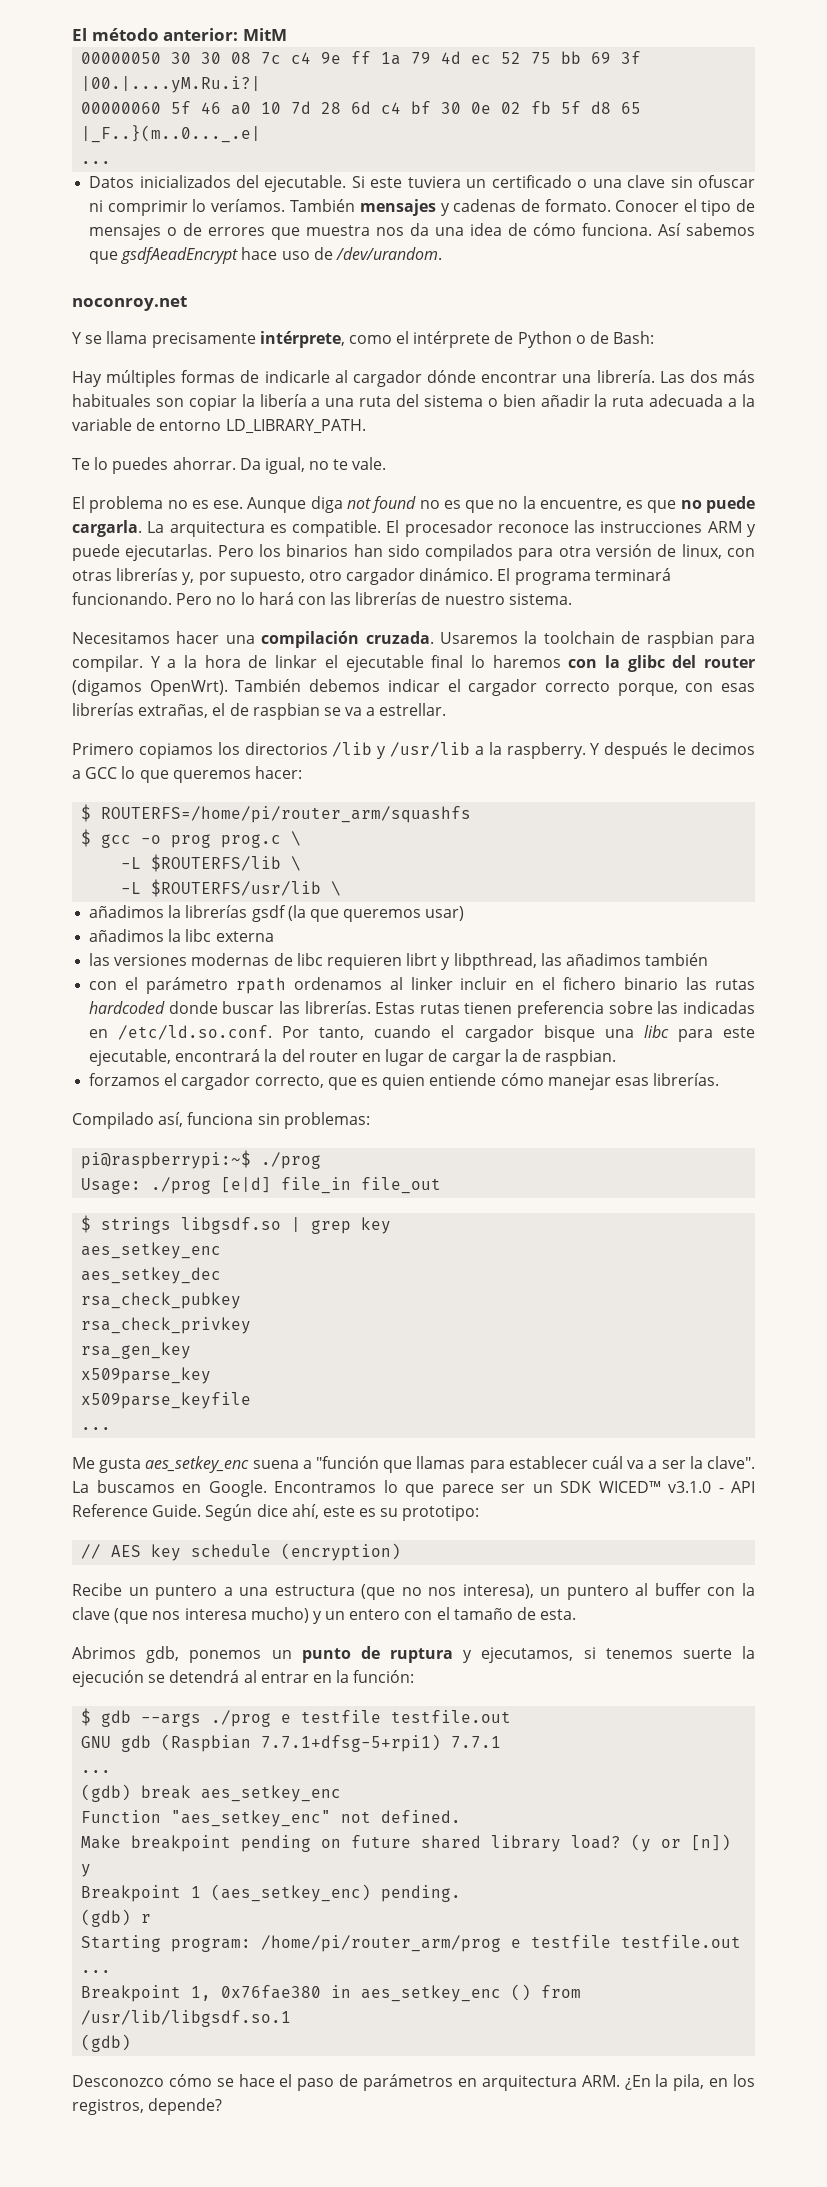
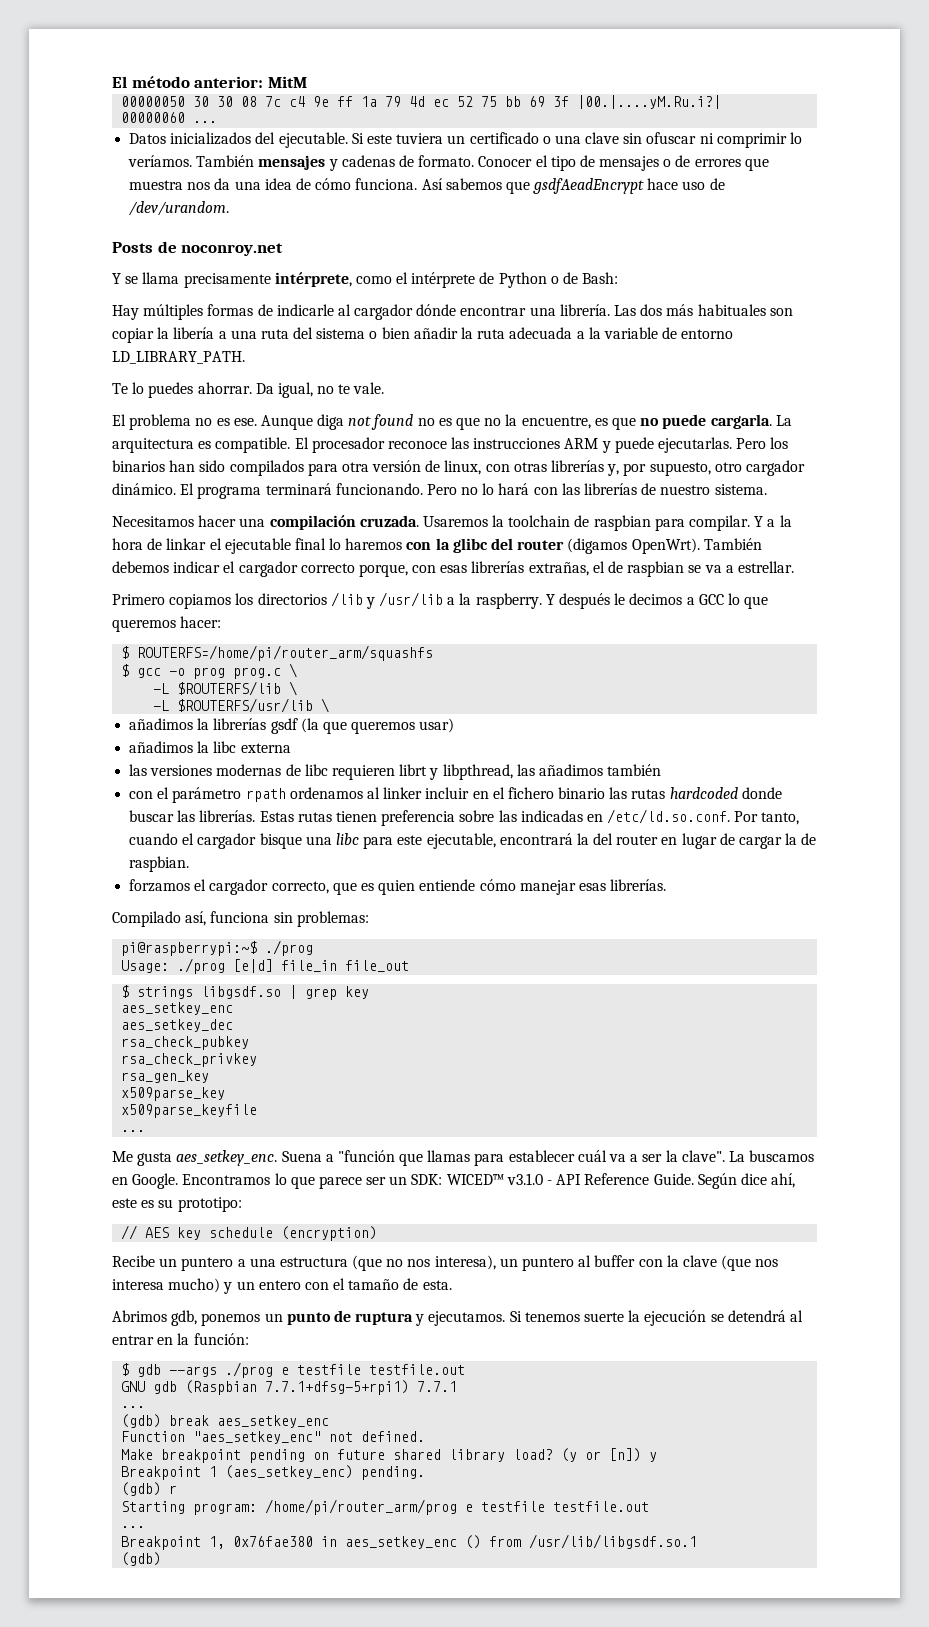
[171,101,642,115] [81,125,262,143] 5f 46 a0 10 7d 28 6d c4 bf 30 0e 02 fb 5f d8 65 |_F..}(m..0..._.e| // -> (186, 117) none
(442, 253) none -> [112,241,177,253] Posts de
[145,1456,299,1473] aes_setkey_enc suena -> [176,1150,322,1166] aes_setkey_enc. Suena
[560,1481,591,1493] SDK -> [411,1174,443,1185] SDK:
[481,1647,596,1663] ejecutamos, si -> [428,1311,522,1326] ejecutamos. Si
[72,2074,756,2091] [72,2098,223,2115] // Desconozco cómo se hace el paso de parámetros en arquitectura ARM. ¿En la pila, en los registros, depende? -> (162, 1559) none

